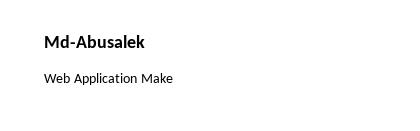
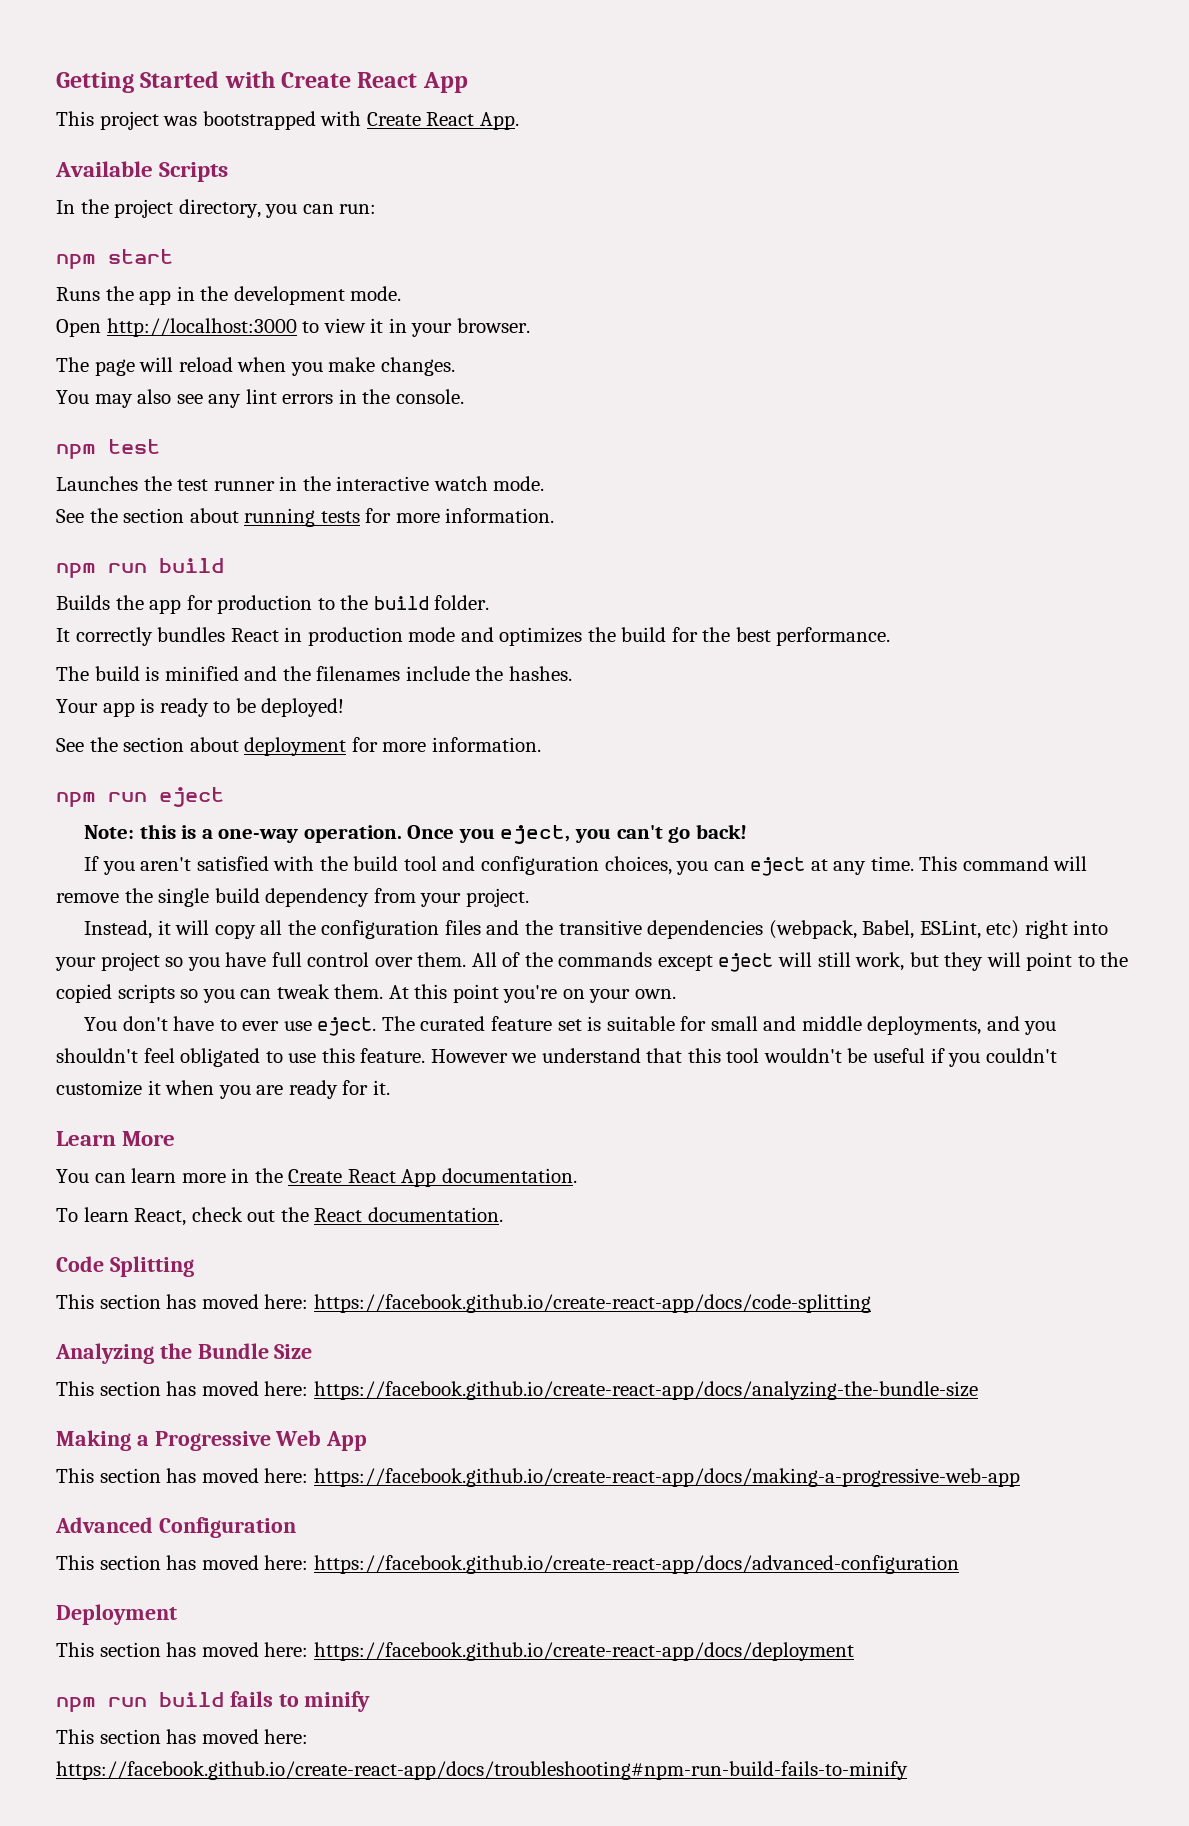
[44,35,145,48] [44,73,173,85] Md-Abusalek // Web Application Make -> [56,71,468,93] [56,111,519,130] [55,161,229,182] [56,199,377,218] [56,249,173,269] [56,286,402,305] [56,318,530,337] [56,357,455,376] [56,389,464,408] [56,439,160,459] [56,476,545,491] [56,508,555,527] [56,558,224,578] [56,595,490,614] [56,627,891,646] [56,666,572,681] [56,698,345,717] [56,737,541,756] [56,787,224,807] [84,824,747,844] [84,856,1088,876] [56,888,529,907] [84,920,1109,939] [55,952,1129,972] [56,984,676,1003] [84,1016,1057,1036] [56,1048,1057,1067] [56,1080,390,1099] [56,1131,176,1146] [56,1168,577,1187] [56,1207,503,1226] [56,1256,194,1277] [56,1294,871,1313] [55,1343,313,1364] [56,1381,978,1400] [56,1430,368,1451] [56,1468,1020,1487] [55,1517,296,1538] [56,1555,959,1574] [56,1604,177,1625] [56,1642,854,1661] [56,1691,371,1712] [56,1729,309,1744] [56,1761,908,1780] Getting Started with Create React App // This project was bootstrapped with Create React App. // Available Scripts // In the project directory, you can run: // npm start // Runs the app in the development mode. // Open http://localhost:3000 to view it in your browser. // The page will reload when you make changes. // You may also see any lint errors in the console. // npm test // Launches the test runner in the interactive watch mode. // See the section about running tests for more information. // npm run build // Builds the app for production to the build folder. // It correctly bundles React in production mode and optimizes the build for the best performance. // The build is minified and the filenames include the hashes. // Your app is ready to be deployed! // See the section about deployment for more information. // npm run eject // Note: this is a one-way operation. Once you eject, you can't go back! // If you aren't satisfied with the build tool and configuration choices, you can eject at any time. This command will remove the single build dependency from your project. // Instead, it will copy all the configuration files and the transitive dependencies (webpack, Babel, ESLint, etc) right into your project so you have full control over them. All of the commands except eject will still work, but they will point to the copied scripts so you can tweak them. At this point you're on your own. // You don't have to ever use eject. The curated feature set is suitable for small and middle deployments, and you shouldn't feel obligated to use this feature. However we understand that this tool wouldn't be useful if you couldn't customize it when you are ready for it. // Learn More // You can learn more in the Create React App documentation. // To learn React, check out the React documentation. // Code Splitting // This section has moved here: https://facebook.github.io/create-react-app/docs/code-splitting // Analyzing the Bundle Size // This section has moved here: https://facebook.github.io/create-react-app/docs/analyzing-the-bundle-size // Making a Progressive Web App // This section has moved here: https://facebook.github.io/create-react-app/docs/making-a-progressive-web-app // Advanced Configuration // This section has moved here: https://facebook.github.io/create-react-app/docs/advanced-configuration // Deployment // This section has moved here: https://facebook.github.io/create-react-app/docs/deployment // npm run build fails to minify // This section has moved here: https://facebook.github.io/create-react-app/docs/troubleshooting#npm-run-build-fails-to-minify

